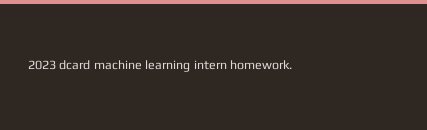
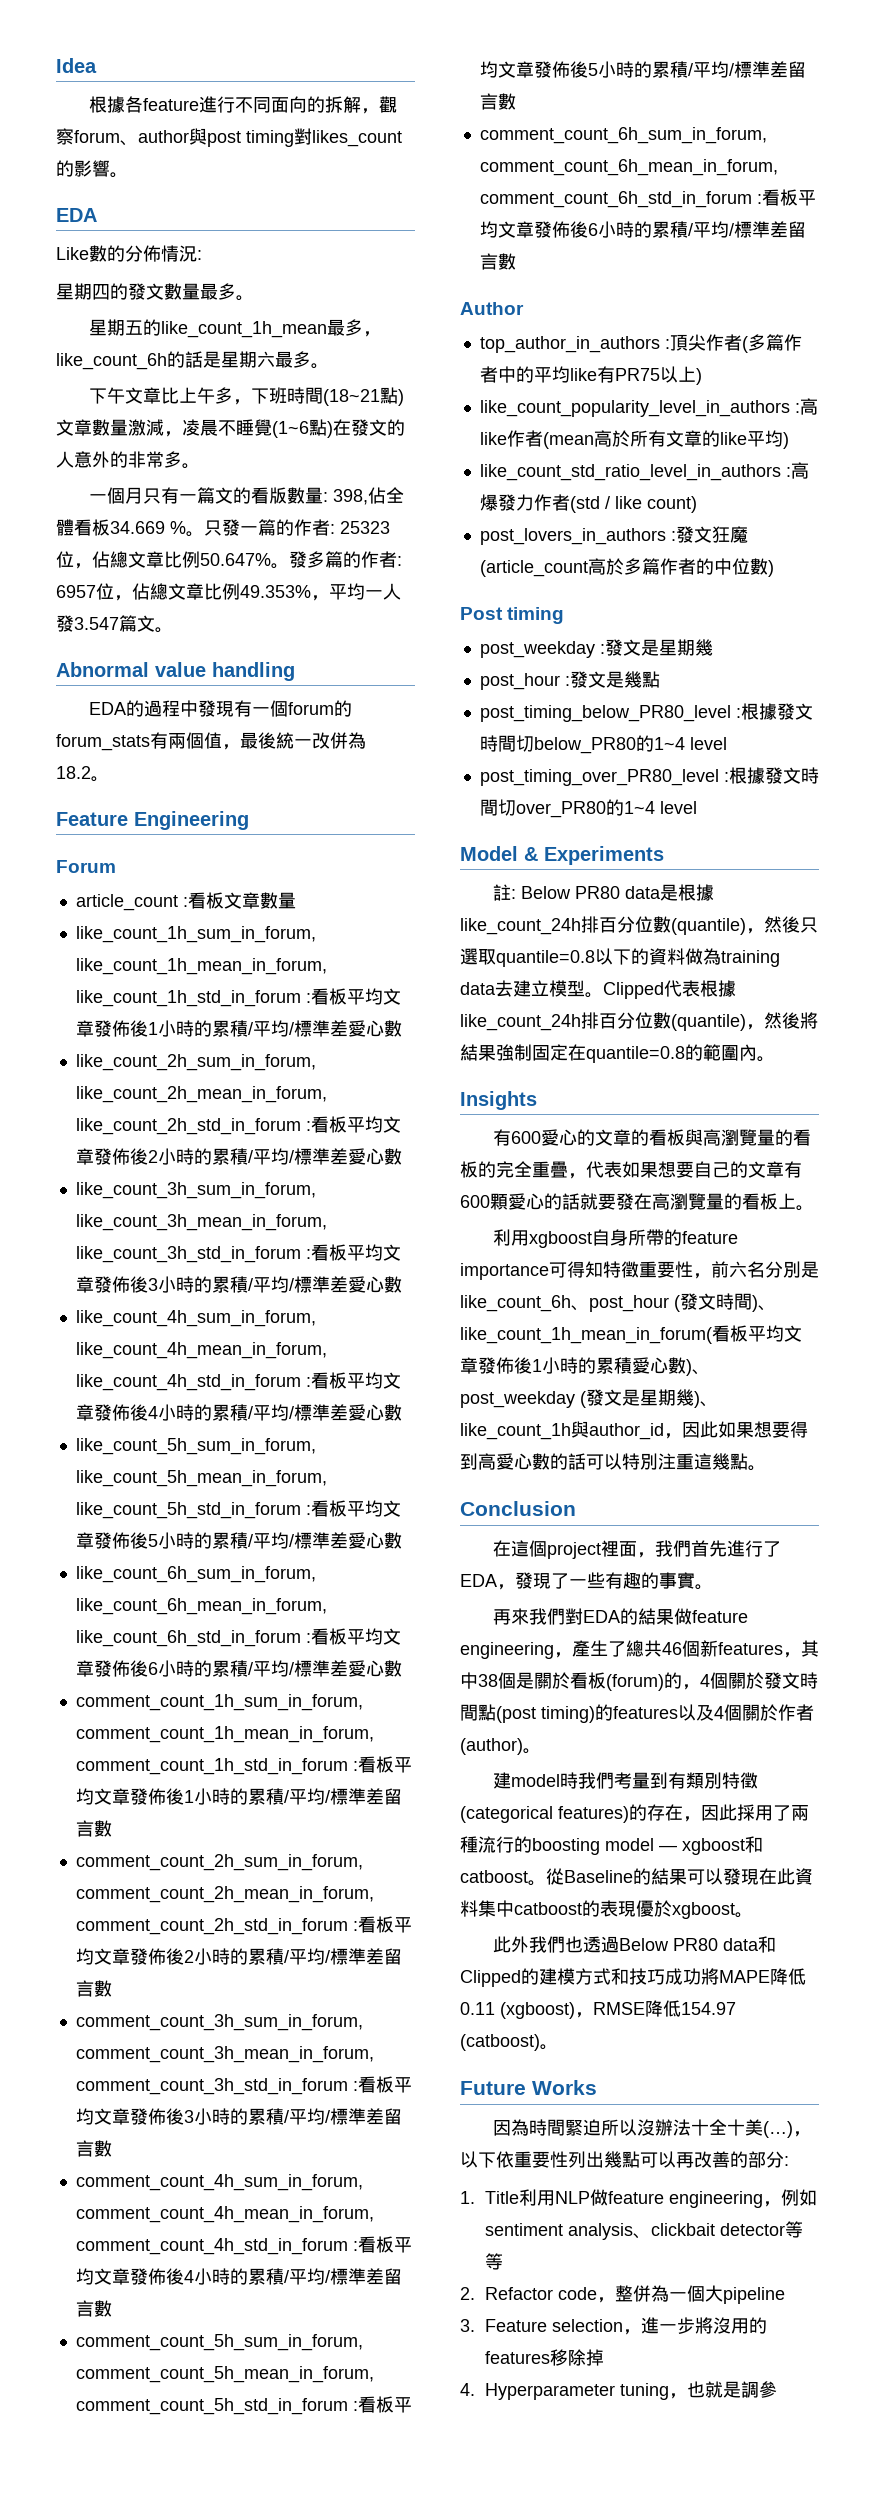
[28,60,292,72] 2023 dcard machine learning intern homework. -> [56,58,97,73] [89,96,398,114] [56,128,402,147] [56,160,128,178] [56,208,97,222] [56,245,202,262] [56,283,254,301] [89,319,382,338] [56,351,329,370] [89,387,405,406] [56,419,405,438] [56,451,200,469] [89,487,405,505] [56,519,390,537] [56,551,402,569] [56,583,401,601] [56,615,173,633] [56,662,295,681] [89,700,353,717] [56,732,366,751] [56,766,109,782] [56,811,249,830] [56,860,116,873] [75,892,296,911] [75,926,316,943] [75,958,327,975] [75,988,401,1007] [75,1020,402,1037] [75,1054,316,1071] [75,1086,327,1103] [75,1116,401,1135] [75,1148,402,1165] [75,1182,316,1199] [75,1214,327,1231] [75,1244,401,1263] [75,1276,402,1293] [75,1310,316,1327] [75,1342,327,1359] [75,1372,401,1391] [75,1404,402,1421] [75,1438,316,1455] [75,1470,327,1487] [75,1500,401,1519] [75,1532,402,1549] [75,1566,316,1583] [75,1598,327,1615] [75,1628,401,1647] [75,1660,402,1677] [75,1694,363,1711] [75,1726,374,1743] [75,1756,412,1775] [75,1788,402,1805] [75,1820,112,1837] [75,1854,363,1871] [75,1886,374,1903] [75,1916,412,1935] [75,1948,402,1965] [75,1980,112,1997] [75,2014,363,2031] [75,2046,374,2063] [75,2076,412,2095] [75,2108,402,2125] [75,2140,112,2157] [75,2174,363,2191] [75,2206,374,2223] [75,2236,412,2255] [75,2268,402,2285] [75,2300,112,2317] [75,2334,363,2351] [75,2366,374,2383] [75,2396,412,2415] [479,61,806,78] [479,93,516,110] [479,127,767,144] [479,159,778,176] [479,189,816,208] [479,221,806,238] [479,253,516,270] [460,302,524,315] [479,334,802,353] [479,366,702,385] [479,398,818,417] [479,430,789,449] [479,462,809,481] [479,494,697,513] [479,526,748,545] [479,558,774,577] [460,607,565,624] [479,639,713,658] [479,671,660,690] [479,703,813,722] [479,735,727,754] [479,767,819,786] [479,799,697,818] [460,846,664,865] [493,884,715,901] [460,916,818,935] [460,948,780,967] [460,980,736,999] [460,1012,818,1031] [460,1044,775,1063] [460,1091,537,1110] [493,1129,812,1146] [460,1161,802,1179] [460,1193,814,1211] [493,1229,739,1248] [460,1261,819,1280] [460,1293,776,1312] [460,1325,802,1344] [460,1357,710,1376] [460,1389,718,1408] [460,1421,808,1440] [460,1453,766,1471] [460,1501,576,1516] [493,1540,782,1559] [460,1572,713,1590] [493,1608,749,1625] [460,1640,819,1659] [460,1672,818,1691] [460,1704,814,1723] [460,1738,541,1755] [493,1772,759,1789] [460,1804,809,1823] [460,1836,763,1855] [460,1868,813,1886] [460,1900,753,1919] [493,1936,777,1953] [460,1968,806,1987] [460,2000,736,2019] [460,2034,558,2051] [460,2080,597,2095] [493,2119,812,2138] [460,2151,789,2168] [460,2189,817,2208] [484,2221,803,2240] [484,2253,503,2270] [460,2285,785,2304] [460,2317,767,2335] [484,2349,604,2366] [460,2381,777,2400] Idea // 根據各feature進行不同面向的拆解，觀察forum、author與post timing對likes_count的影響。 // EDA // Like數的分佈情況: // 星期四的發文數量最多。 // 星期五的like_count_1h_mean最多，like_count_6h的話是星期六最多。 // 下午文章比上午多，下班時間(18~21點)文章數量激減，凌晨不睡覺(1~6點)在發文的人意外的非常多。 // 一個月只有一篇文的看版數量: 398,佔全體看板34.669 %。只發一篇的作者: 25323位，佔總文章比例50.647%。發多篇的作者: 6957位，佔總文章比例49.353%，平均一人發3.547篇文。 // Abnormal value handling // EDA的過程中發現有一個forum的forum_stats有兩個值，最後統一改併為18.2。 // Feature Engineering // Forum // article_count :看板文章數量 // like_count_1h_sum_in_forum, like_count_1h_mean_in_forum, like_count_1h_std_in_forum :看板平均文章發佈後1小時的累積/平均/標準差愛心數 // like_count_2h_sum_in_forum, like_count_2h_mean_in_forum, like_count_2h_std_in_forum :看板平均文章發佈後2小時的累積/平均/標準差愛心數 // like_count_3h_sum_in_forum, like_count_3h_mean_in_forum, like_count_3h_std_in_forum :看板平均文章發佈後3小時的累積/平均/標準差愛心數 // like_count_4h_sum_in_forum, like_count_4h_mean_in_forum, like_count_4h_std_in_forum :看板平均文章發佈後4小時的累積/平均/標準差愛心數 // like_count_5h_sum_in_forum, like_count_5h_mean_in_forum, like_count_5h_std_in_forum :看板平均文章發佈後5小時的累積/平均/標準差愛心數 // like_count_6h_sum_in_forum, like_count_6h_mean_in_forum, like_count_6h_std_in_forum :看板平均文章發佈後6小時的累積/平均/標準差愛心數 // comment_count_1h_sum_in_forum, comment_count_1h_mean_in_forum, comment_count_1h_std_in_forum :看板平均文章發佈後1小時的累積/平均/標準差留言數 // comment_count_2h_sum_in_forum, comment_count_2h_mean_in_forum, comment_count_2h_std_in_forum :看板平均文章發佈後2小時的累積/平均/標準差留言數 // comment_count_3h_sum_in_forum, comment_count_3h_mean_in_forum, comment_count_3h_std_in_forum :看板平均文章發佈後3小時的累積/平均/標準差留言數 // comment_count_4h_sum_in_forum, comment_count_4h_mean_in_forum, comment_count_4h_std_in_forum :看板平均文章發佈後4小時的累積/平均/標準差留言數 // comment_count_5h_sum_in_forum, comment_count_5h_mean_in_forum, comment_count_5h_std_in_forum :看板平均文章發佈後5小時的累積/平均/標準差留言數 // comment_count_6h_sum_in_forum, comment_count_6h_mean_in_forum, comment_count_6h_std_in_forum :看板平均文章發佈後6小時的累積/平均/標準差留言數 // Author // top_author_in_authors :頂尖作者(多篇作者中的平均like有PR75以上) // like_count_popularity_level_in_authors :高like作者(mean高於所有文章的like平均) // like_count_std_ratio_level_in_authors :高爆發力作者(std / like count) // post_lovers_in_authors :發文狂魔(article_count高於多篇作者的中位數) // Post timing // post_weekday :發文是星期幾 // post_hour :發文是幾點 // post_timing_below_PR80_level :根據發文時間切below_PR80的1~4 level // post_timing_over_PR80_level :根據發文時間切over_PR80的1~4 level // Model & Experiments // 註: Below PR80 data是根據like_count_24h排百分位數(quantile)，然後只選取quantile=0.8以下的資料做為training data去建立模型。Clipped代表根據like_count_24h排百分位數(quantile)，然後將結果強制固定在quantile=0.8的範圍內。 // Insights // 有600愛心的文章的看板與高瀏覽量的看板的完全重疊，代表如果想要自己的文章有600顆愛心的話就要發在高瀏覽量的看板上。 // 利用xgboost自身所帶的feature importance可得知特徵重要性，前六名分別是like_count_6h、post_hour (發文時間)、like_count_1h_mean_in_forum(看板平均文章發佈後1小時的累積愛心數)、post_weekday (發文是星期幾)、like_count_1h與author_id，因此如果想要得到高愛心數的話可以特別注重這幾點。 // Conclusion // 在這個project裡面，我們首先進行了EDA，發現了一些有趣的事實。 // 再來我們對EDA的結果做feature engineering，產生了總共46個新features，其中38個是關於看板(forum)的，4個關於發文時間點(post timing)的features以及4個關於作者(author)。 // 建model時我們考量到有類別特徵(categorical features)的存在，因此採用了兩種流行的boosting model — xgboost和catboost。從Baseline的結果可以發現在此資料集中catboost的表現優於xgboost。 // 此外我們也透過Below PR80 data和Clipped的建模方式和技巧成功將MAPE降低0.11 (xgboost)，RMSE降低154.97 (catboost)。 // Future Works // 因為時間緊迫所以沒辦法十全十美(…)，以下依重要性列出幾點可以再改善的部分: // 1. Title利用NLP做feature engineering，例如sentiment analysis、clickbait detector等等 // 2. Refactor code，整併為一個大pipeline // 3. Feature selection，進一步將沒用的features移除掉 // 4. Hyperparameter tuning，也就是調參

